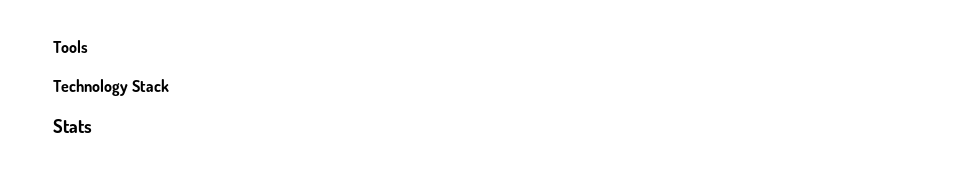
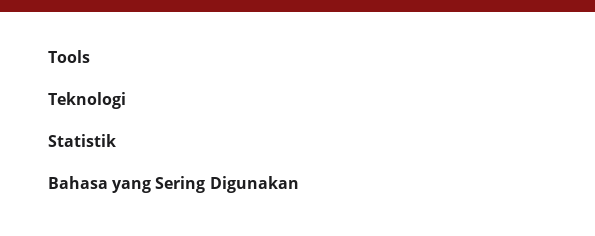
[53,79,170,96] [53,119,92,133] Technology Stack // Stats -> [48,92,126,109] [48,134,116,147] [48,176,299,193] Teknologi // Statistik // Bahasa yang Sering Digunakan

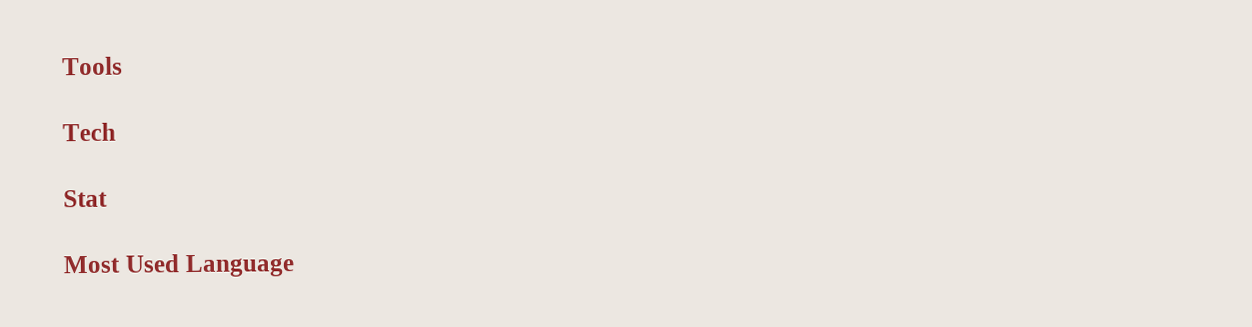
[48,92,126,109] [48,134,116,147] [48,176,299,193] Teknologi // Statistik // Bahasa yang Sering Digunakan -> [62,122,116,142] [63,189,108,208] [63,254,295,278] Tech // Stat // Most Used Language

